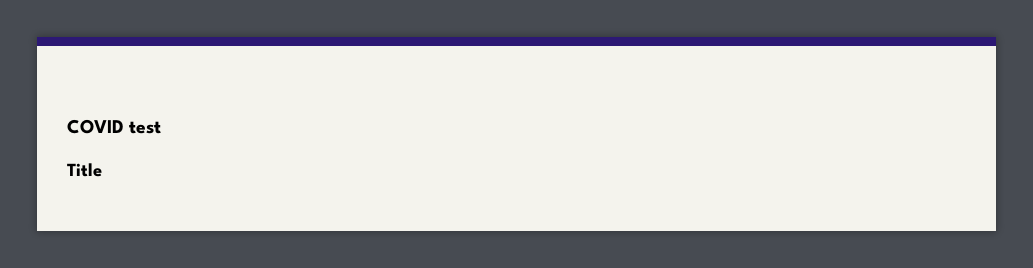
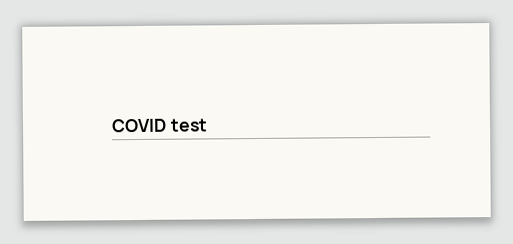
[67,163,102,177] // Title -> (208, 125) none

